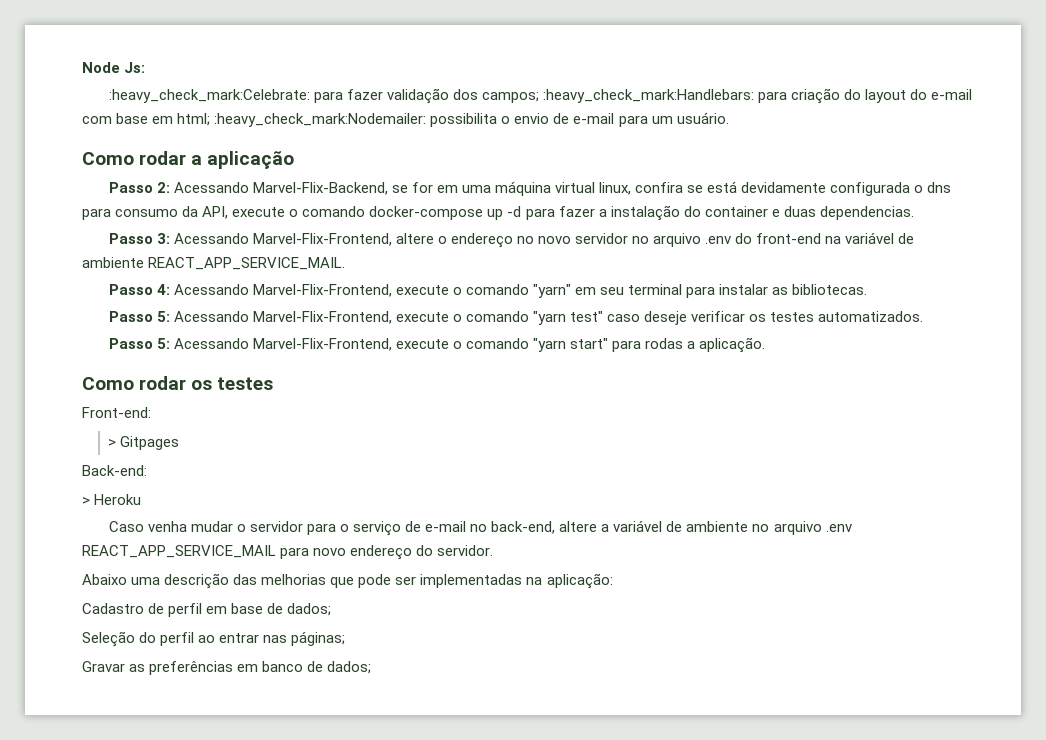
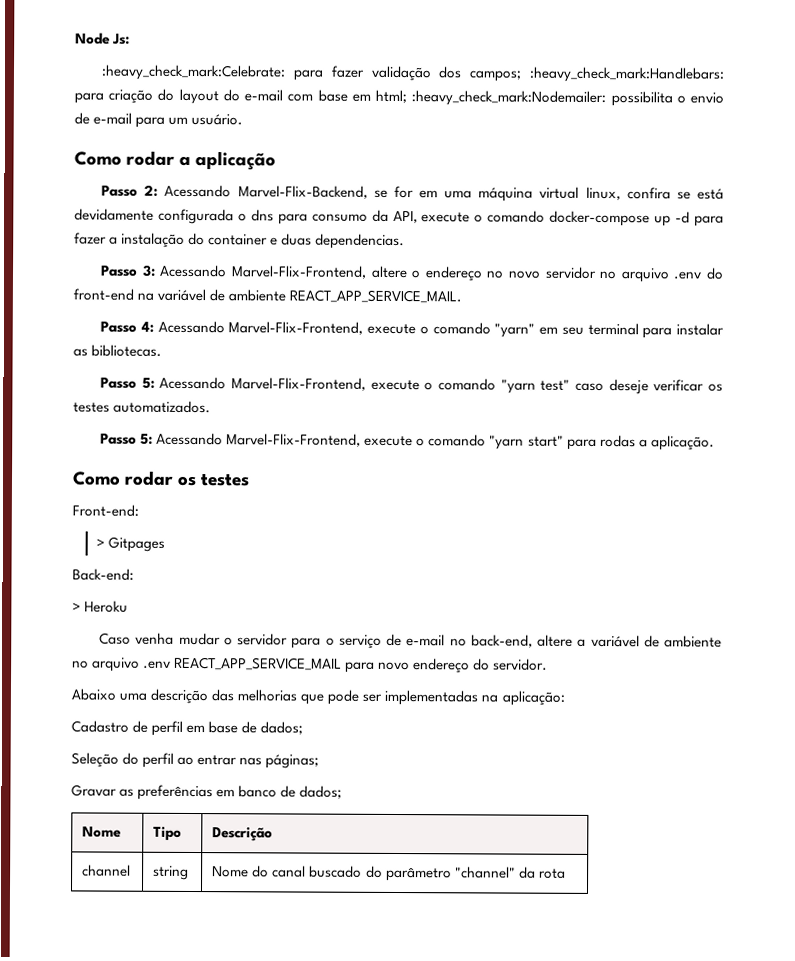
(372, 667) none -> [82,826,122,838] [153,826,183,841] [212,827,274,842] [82,864,132,877] [153,865,190,880] [212,865,566,882] // Nome | Tipo | Descrição // channel | string | Nome do canal buscado do parâmetro "channel" da rota

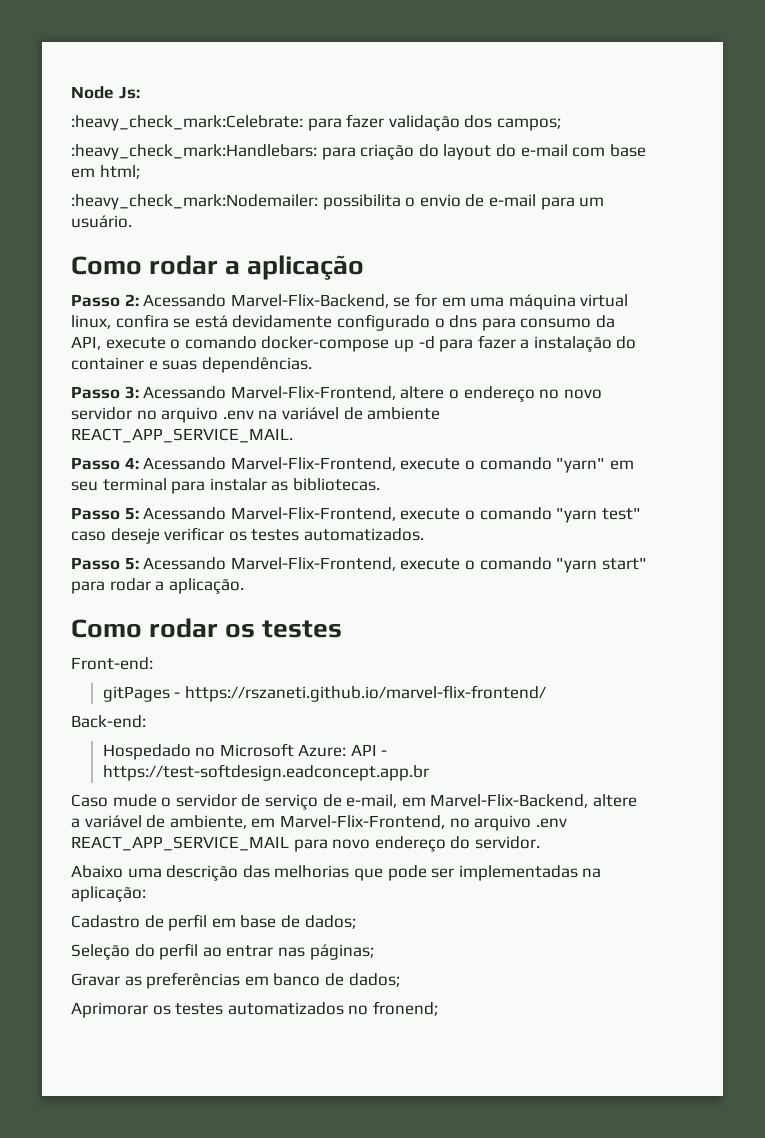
(523, 76) none -> (561, 124) //
(408, 96) none -> (140, 172) //
[157,208,234,225] configurada -> [336,314,430,331] configurado
[281,233,406,250] duas dependencias. -> [162,357,312,373] suas dependências.
[706,267,725,280] [73,288,134,301] do front-end -> (254, 415) none
[599,434,636,448] rodas -> [109,578,151,591] rodar
[95,536,165,552] [72,568,134,581] [72,600,129,613] [99,632,533,649] > Gitpages // Back-end: // > Heroku // Caso venha mudar o servidor para o serviço de e-mail no back-end, -> [102,685,546,702] [71,715,146,728] [102,743,388,760] [102,764,429,781] [71,794,589,810] gitPages - https://rszaneti.github.io/marvel-flix-frontend/ // Back-end: // Hospedado no Microsoft Azure: API - https://test-softdesign.eadconcept.app.br // Caso mude o servidor de serviço de e-mail, em Marvel-Flix-Backend,
[664,635,723,648] ambiente -> [169,815,445,829] ambiente, em Marvel-Flix-Frontend,
[82,826,122,838] [153,826,183,841] [212,827,274,842] [82,864,132,877] [153,865,190,880] [212,865,566,882] // Nome | Tipo | Descrição // channel | string | Nome do canal buscado do parâmetro "channel" da rota -> [71,1001,438,1018] // Aprimorar os testes automatizados no fronend;

